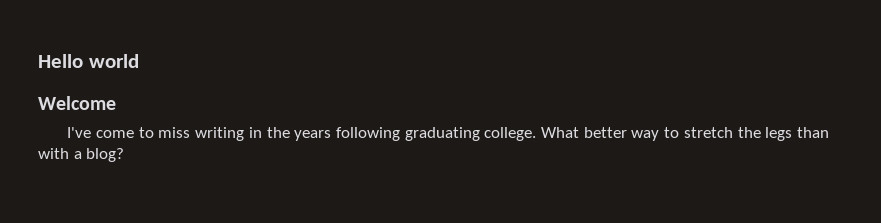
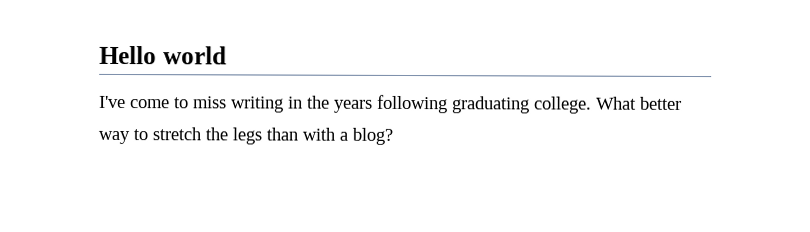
[38,96,116,110] // Welcome -> (227, 55) none

